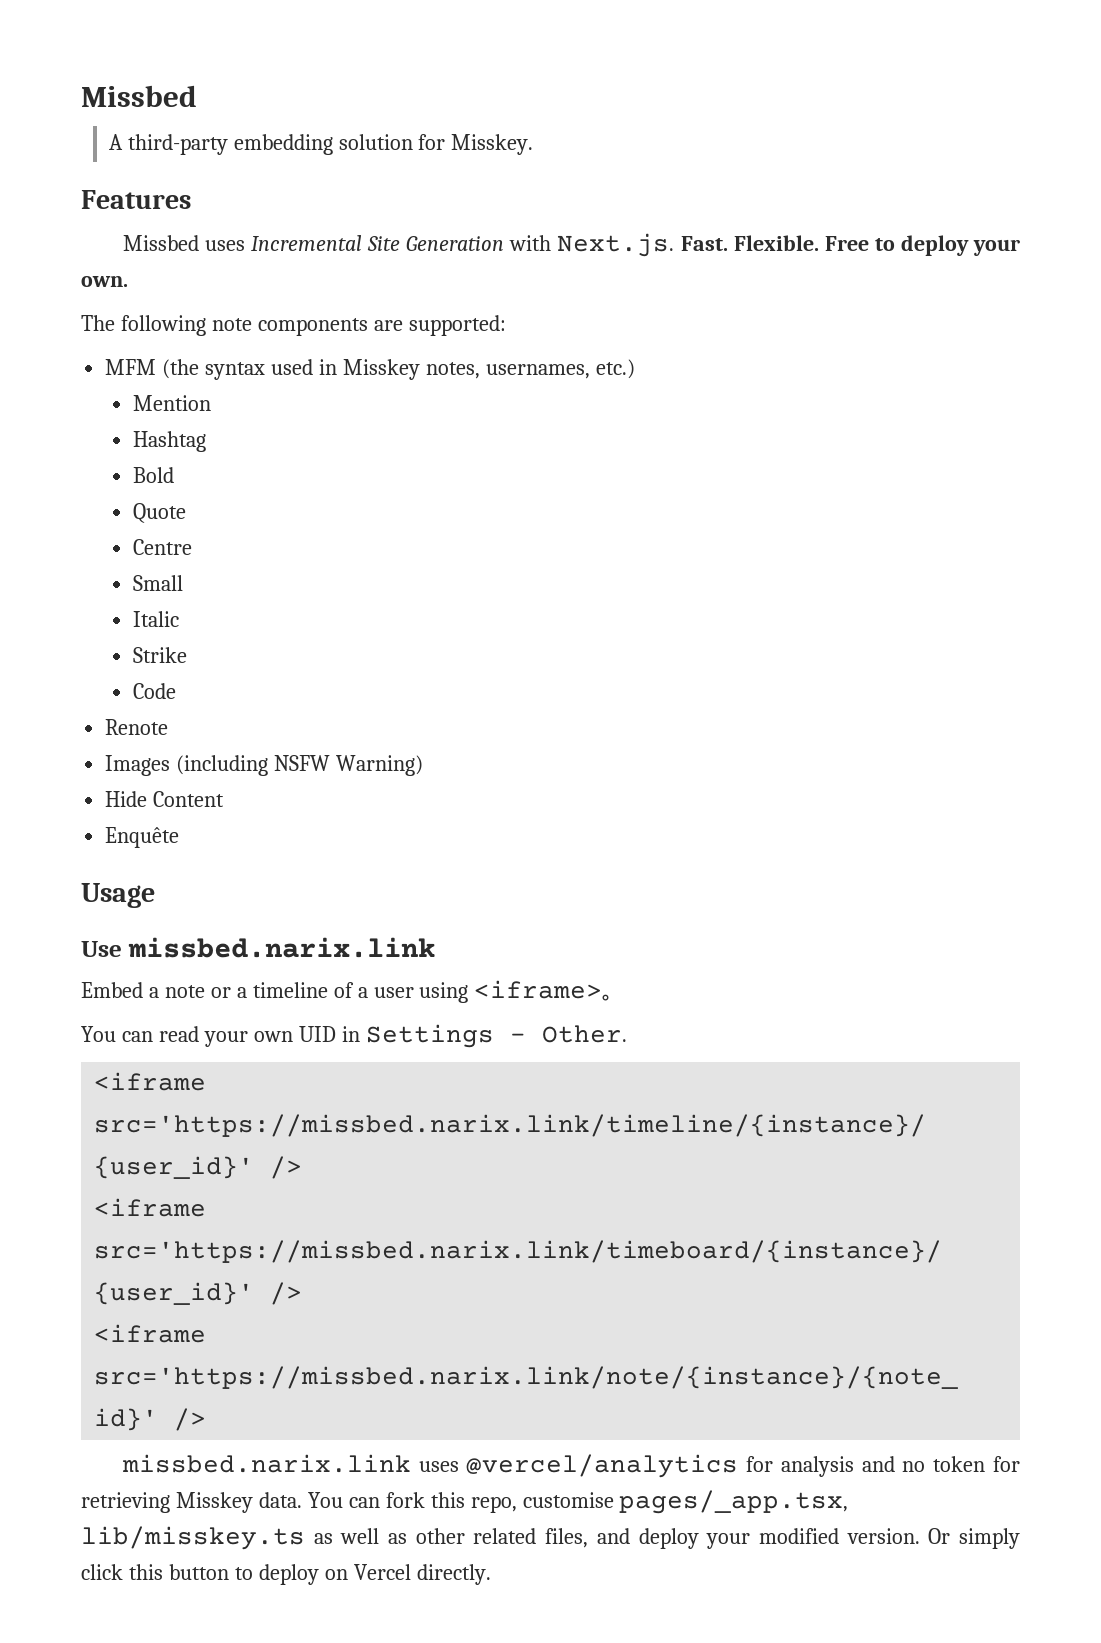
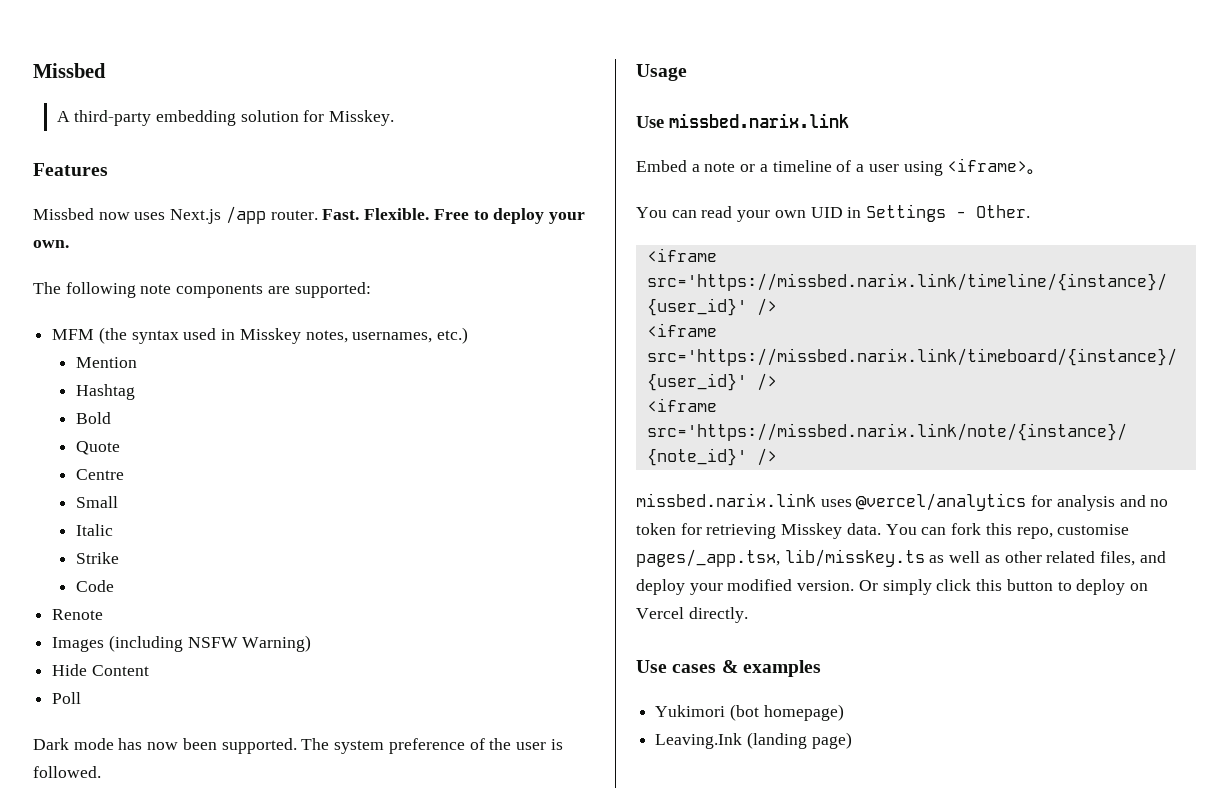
[205,233,675,257] uses Incremental Site Generation with Next.js. -> [98,206,318,224] now uses Next.js /app router.
[105,827,180,848] Enquête -> [52,692,82,704] [33,738,563,754] [33,766,101,778] Poll // Dark mode has now been supported. The system preference of the user is followed.
(491, 1574) none -> [636,660,821,677] [655,704,844,721] [655,732,852,749] // Use cases & examples // Yukimori (bot homepage) // Leaving.Ink (landing page)

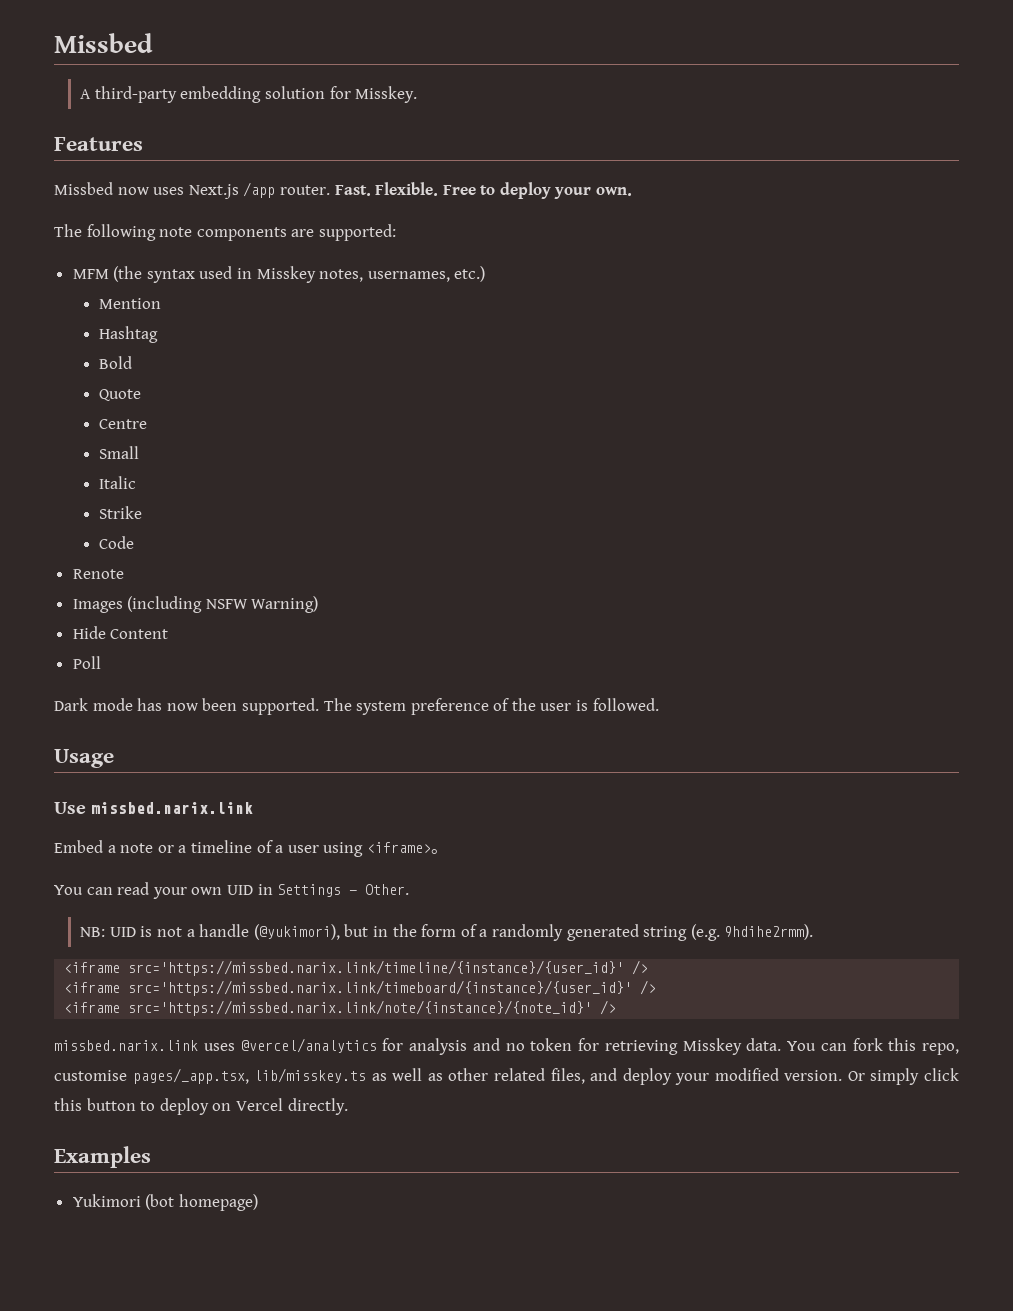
(1031, 211) none -> [80,924,814,941] // NB: UID is not a handle (@yukimori), but in the form of a randomly generated string (e.g. 9hdihe2rmm).
[636,660,821,677] Use cases & examples -> [54,1146,151,1168] Examples
[655,732,852,749] // Leaving.Ink (landing page) -> (258, 1202) none

